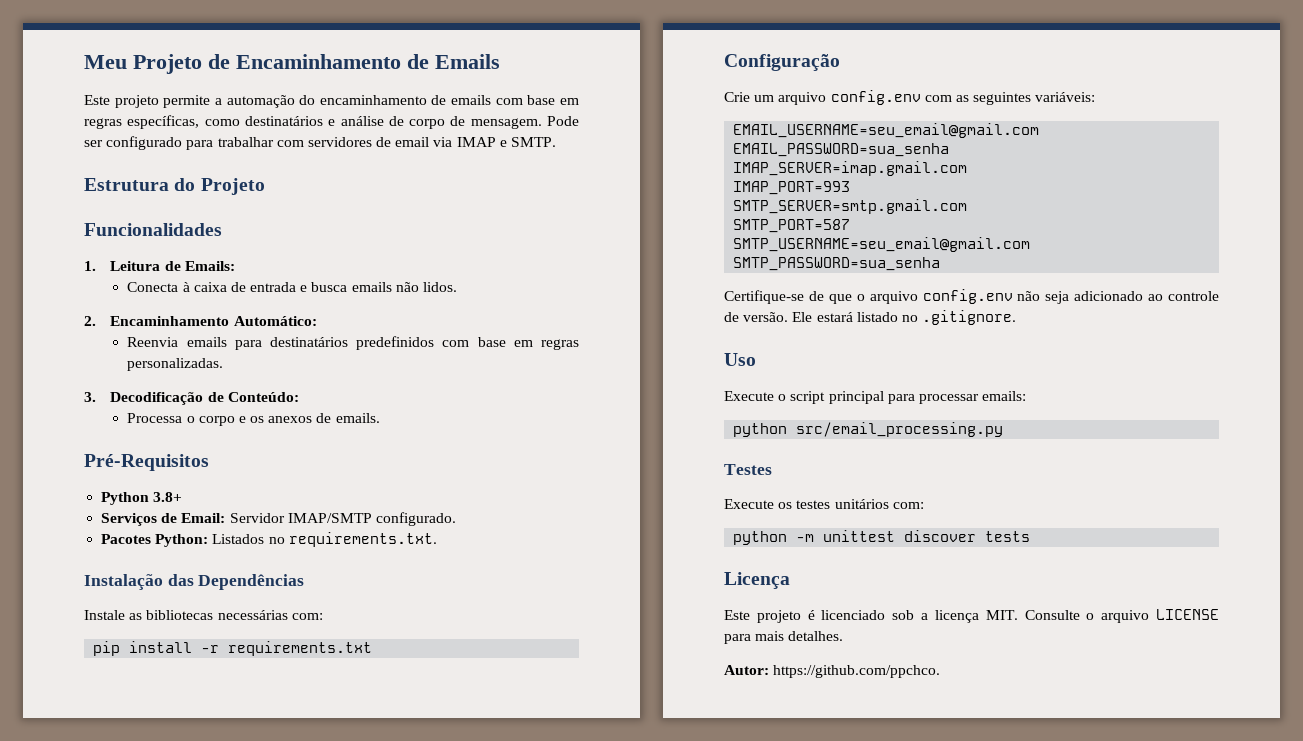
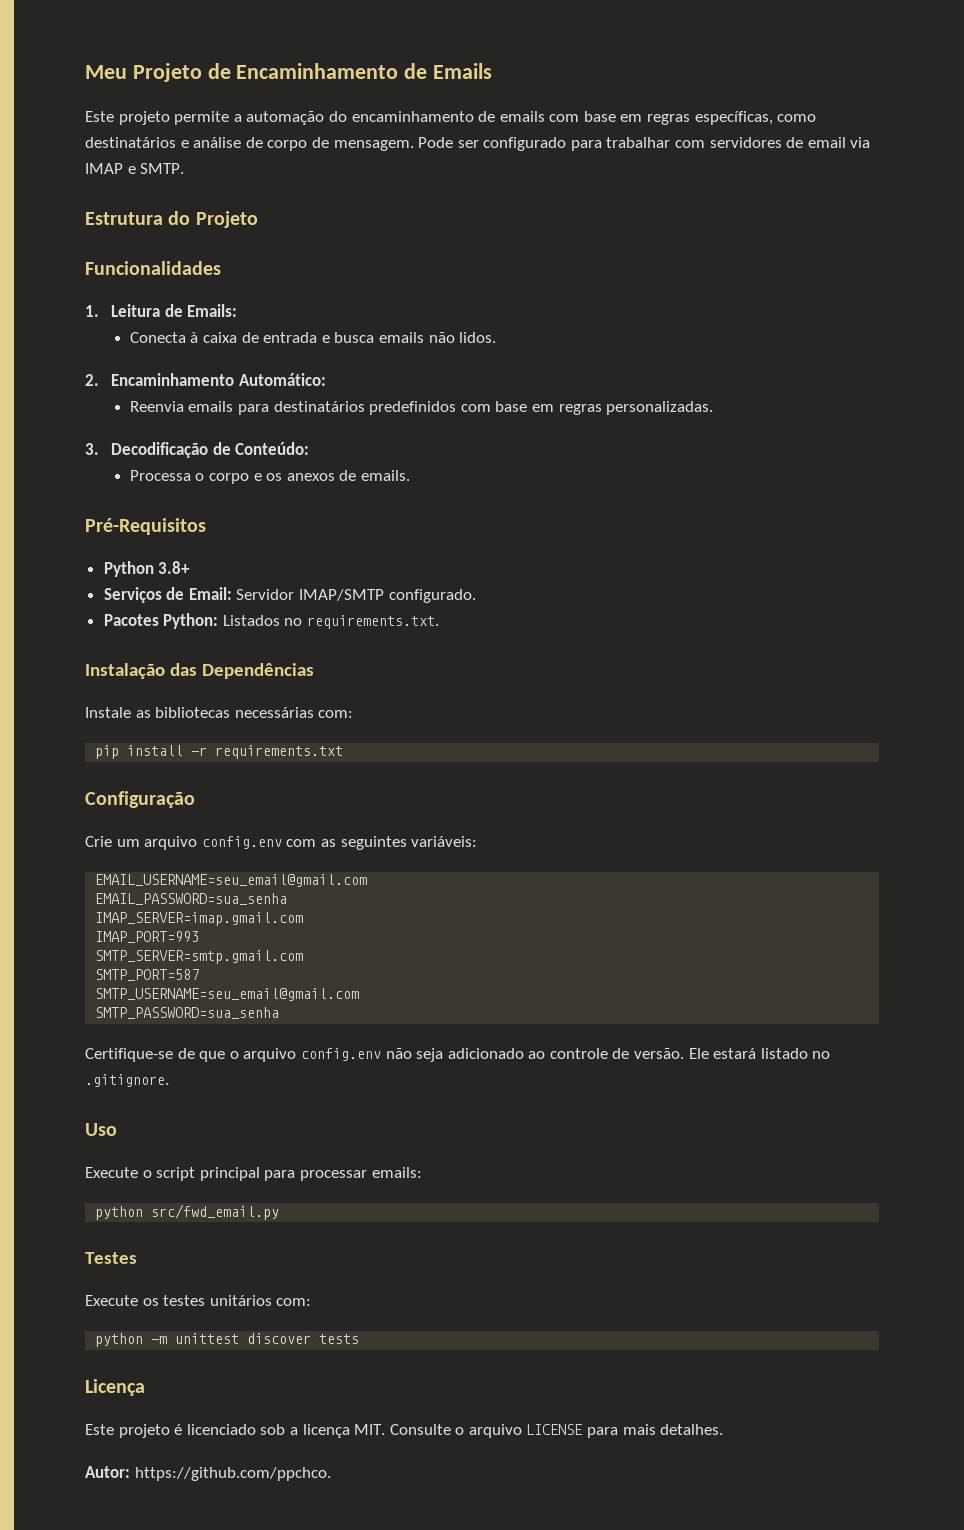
[796,422,1004,437] src/email_processing.py -> [151,1204,280,1220] src/fwd_email.py

